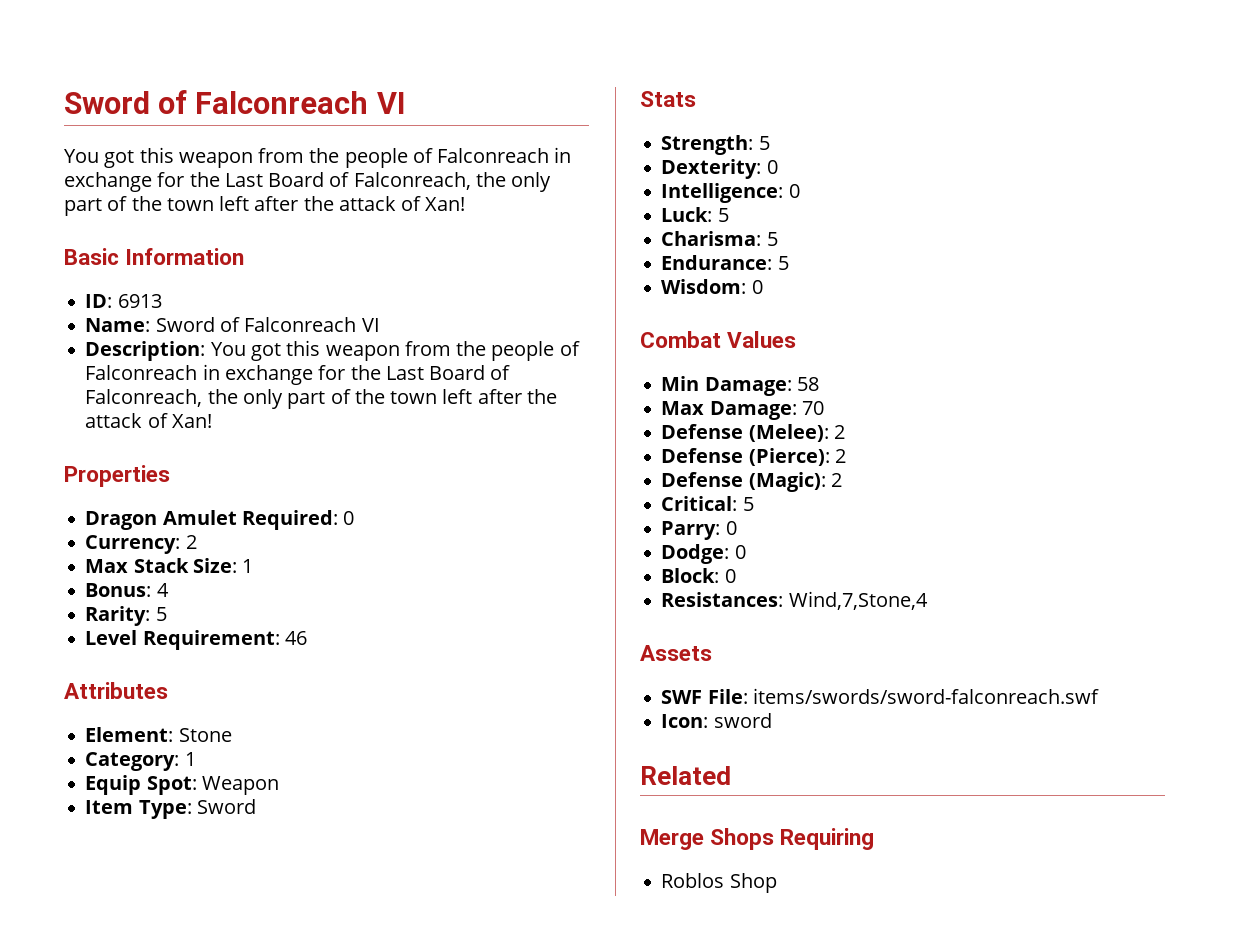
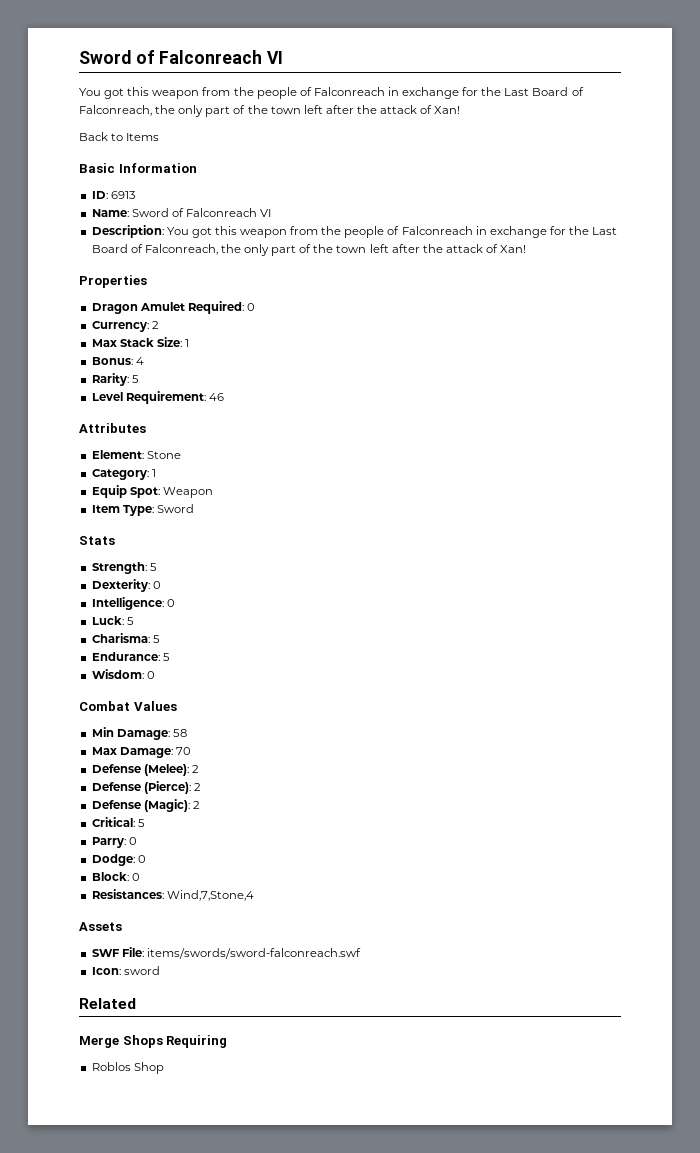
(466, 204) none -> [79,132,160,141] // Back to Items

